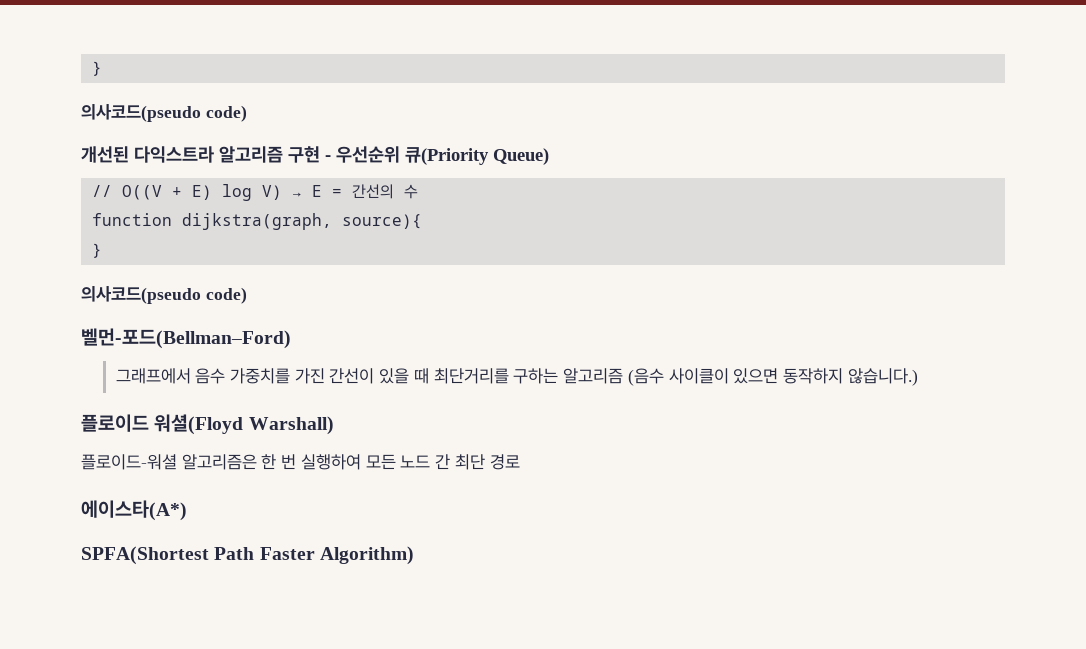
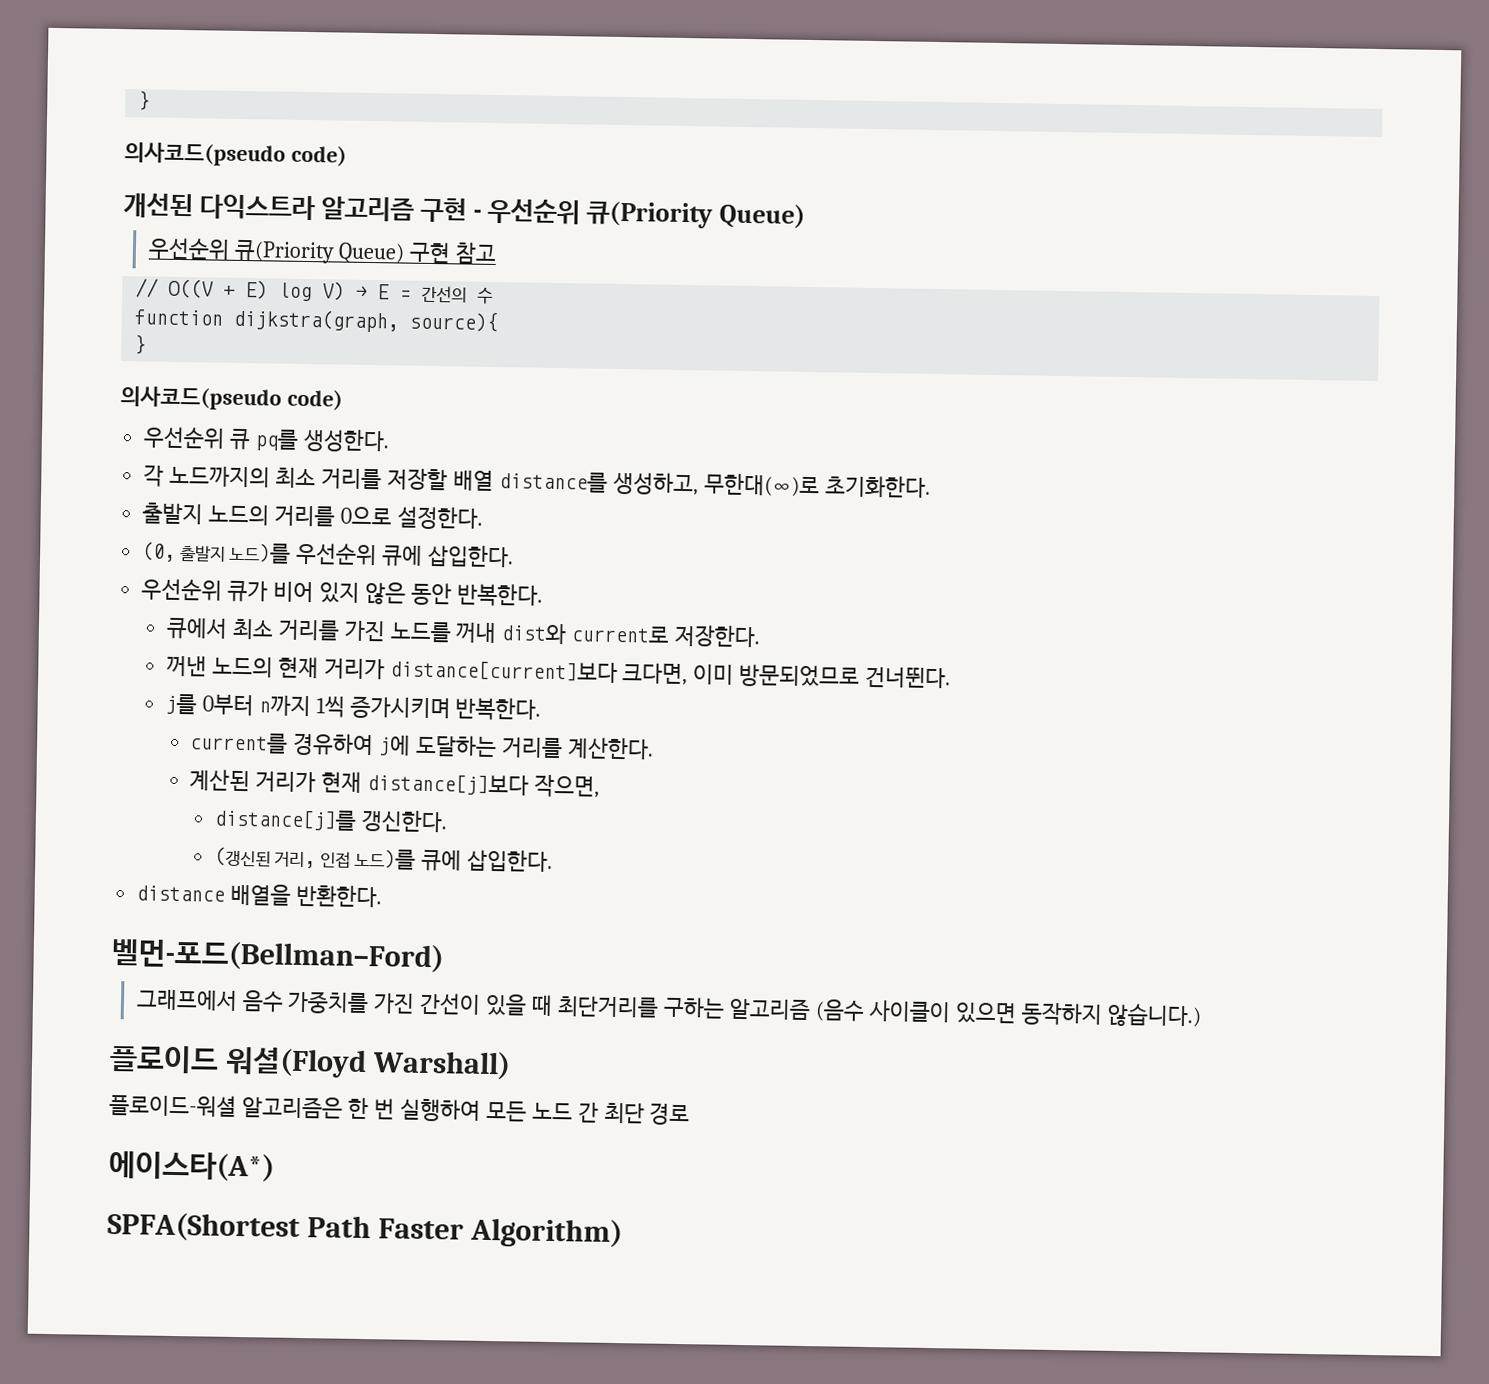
(549, 156) none -> [147,237,498,265] // 우선순위 큐(Priority Queue) 구현 참고
(247, 295) none -> [143,426,391,453] [143,464,931,498] [142,502,483,530] [141,541,514,568] [141,578,543,607] [165,617,762,648] [165,655,952,689] [164,693,542,721] [189,732,655,760] [189,769,601,798] [213,808,448,833] [213,846,554,872] [136,883,383,908] // 우선순위 큐 pq를 생성한다. // 각 노드까지의 최소 거리를 저장할 배열 distance를 생성하고, 무한대(∞)로 초기화한다. // 출발지 노드의 거리를 0으로 설정한다. // (0, 출발지 노드)를 우선순위 큐에 삽입한다. // 우선순위 큐가 비어 있지 않은 동안 반복한다. // 큐에서 최소 거리를 가진 노드를 꺼내 dist와 current로 저장한다. // 꺼낸 노드의 현재 거리가 distance[current]보다 크다면, 이미 방문되었므로 건너뛴다. // j를 0부터 n까지 1씩 증가시키며 반복한다. // current를 경유하여 j에 도달하는 거리를 계산한다. // 계산된 거리가 현재 distance[j]보다 작으면, // distance[j]를 갱신한다. // (갱신된 거리, 인접 노드)를 큐에 삽입한다. // distance 배열을 반환한다.

